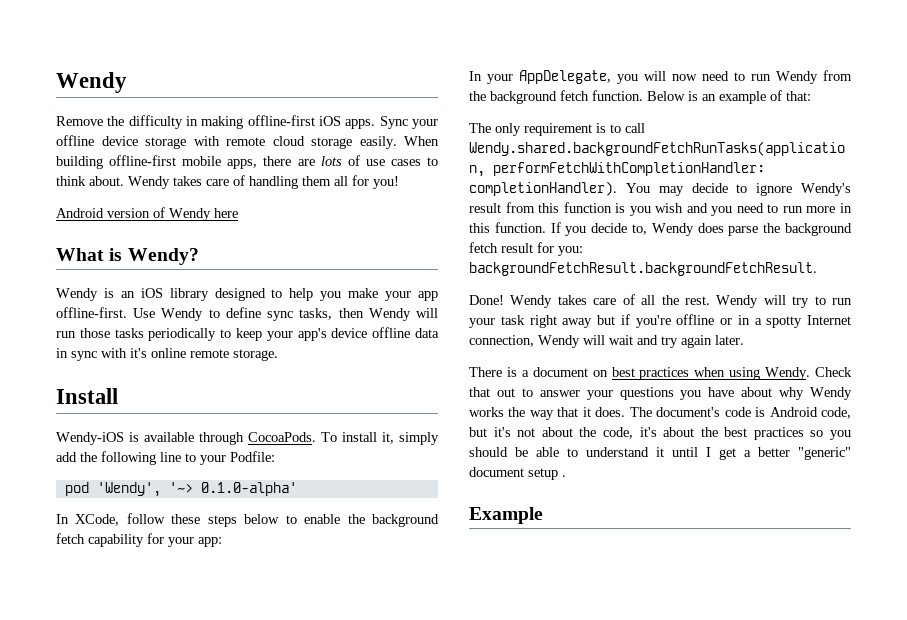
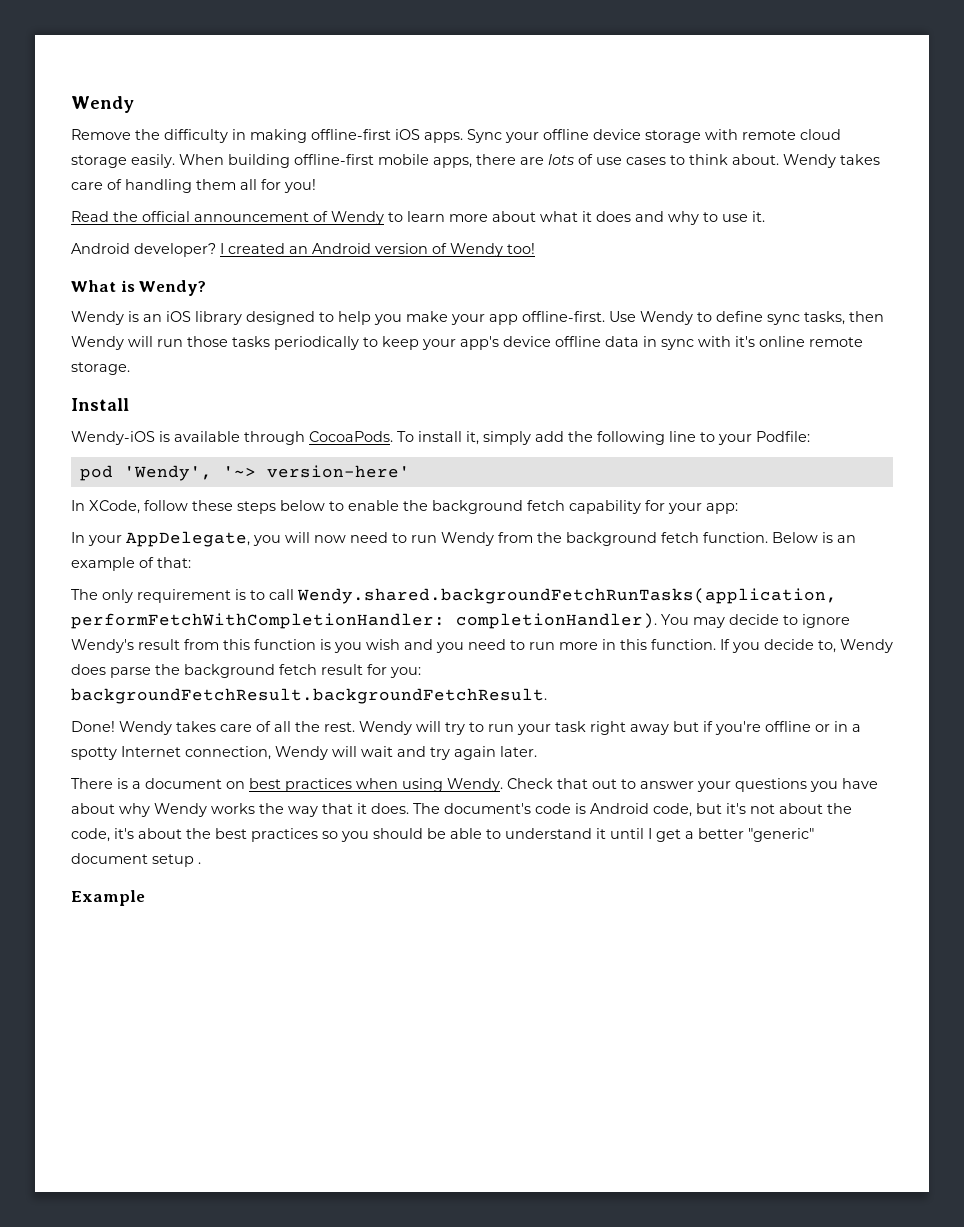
(399, 182) none -> [71,211,765,225] [71,243,308,257] Read the official announcement of Wendy to learn more about what it does and why to use it. // Android developer? I created an
[214,208,238,218] here -> [507,243,535,254] too!
[200,482,297,496] 0.1.0-alpha' -> [266,465,410,478] version-here'

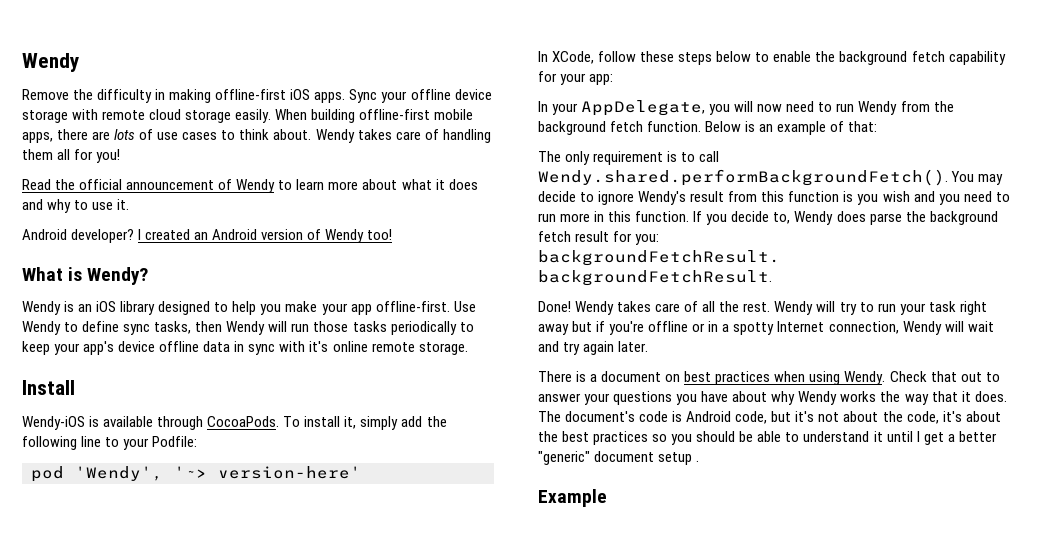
[297,588,837,604] [71,613,657,629] Wendy.shared.backgroundFetchRunTasks(application, performFetchWithCompletionHandler: completionHandler). -> [538,169,948,186] Wendy.shared.performBackgroundFetch().

